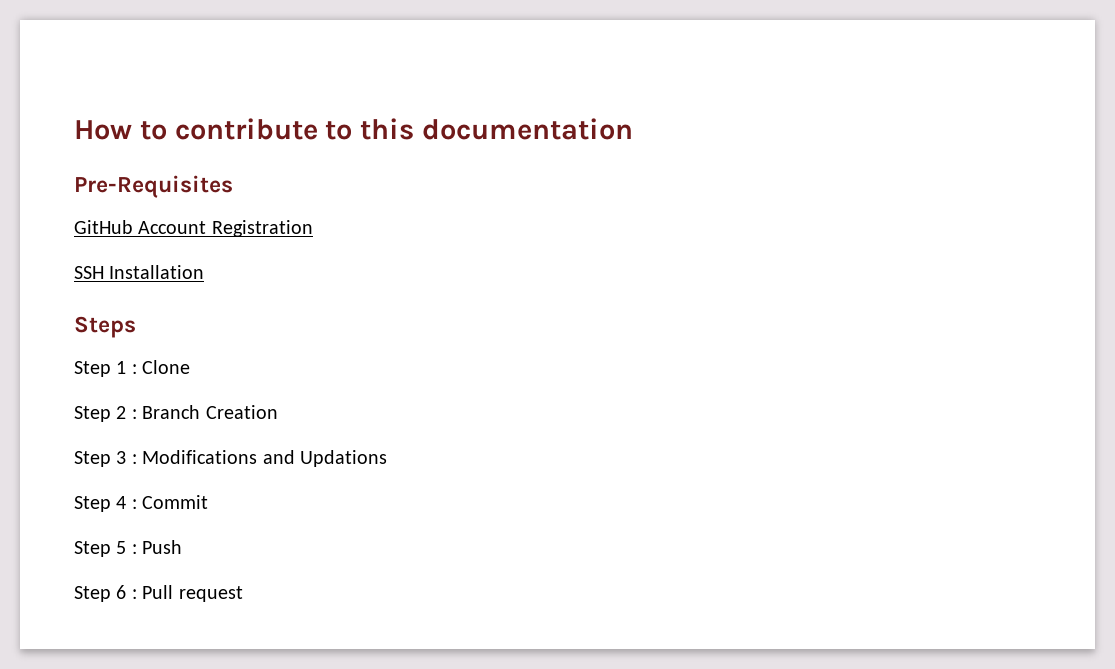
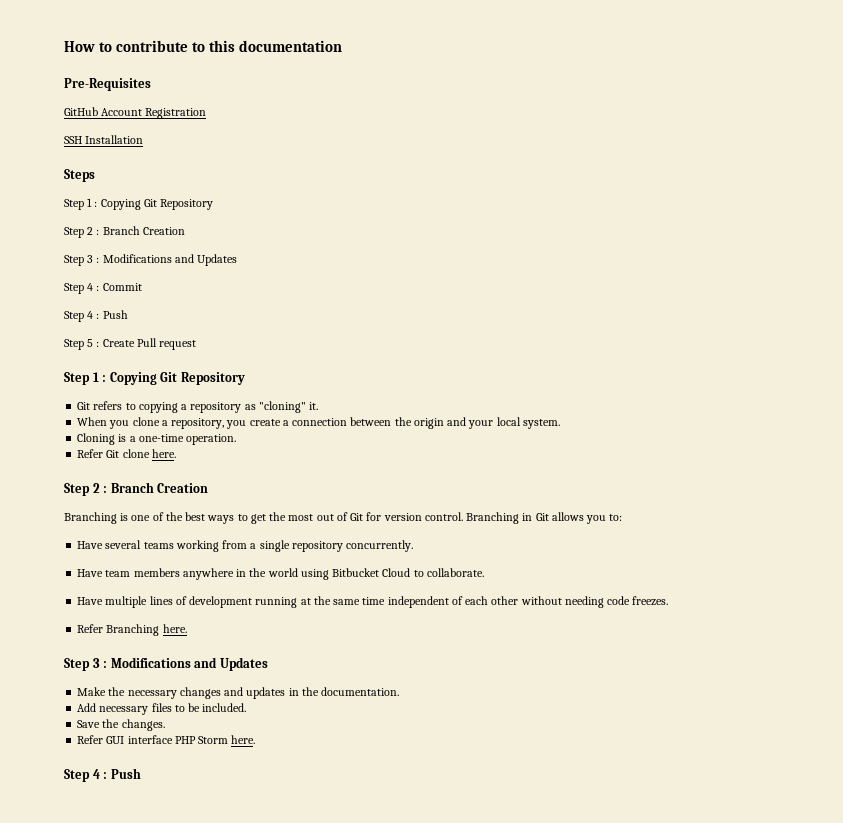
[142,360,191,374] Clone -> [100,199,214,210] Copying Git Repository
[300,450,387,467] Updations -> [197,254,238,266] Updates
[116,541,127,554] 5 -> [87,311,94,319] 4
[116,585,137,599] 6 : -> [87,339,135,347] 5 : Create
(243, 594) none -> [64,372,245,385] [77,401,319,413] [77,417,560,429] [77,433,237,445] [77,449,176,458] [64,482,209,496] [64,512,623,524] [77,540,414,552] [77,568,484,580] [77,596,669,608] [77,624,187,636] [64,657,268,671] [77,687,400,699] [77,703,247,715] [77,719,165,731] [77,735,256,744] [64,768,141,782] // Step 1 : Copying Git Repository // Git refers to copying a repository as "cloning" it. // When you clone a repository, you create a connection between the origin and your local system. // Cloning is a one-time operation. // Refer Git clone here. // Step 2 : Branch Creation // Branching is one of the best ways to get the most out of Git for version control. Branching in Git allows you to: // Have several teams working from a single repository concurrently. // Have team members anywhere in the world using Bitbucket Cloud to collaborate. // Have multiple lines of development running at the same time independent of each other without needing code freezes. // Refer Branching here. // Step 3 : Modifications and Updates // Make the necessary changes and updates in the documentation. // Add necessary files to be included. // Save the changes. // Refer GUI interface PHP Storm here. // Step 4 : Push

